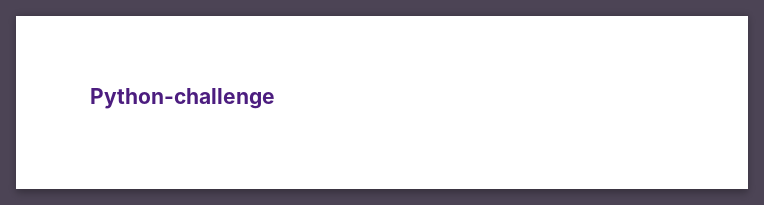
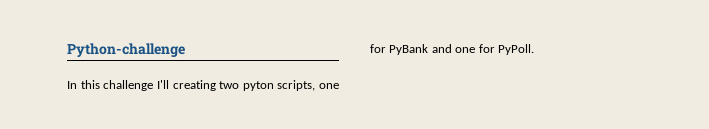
(275, 98) none -> [67,80,339,91] [370,44,534,55] // In this challenge I'll creating two pyton scripts, one for PyBank and one for PyPoll.

